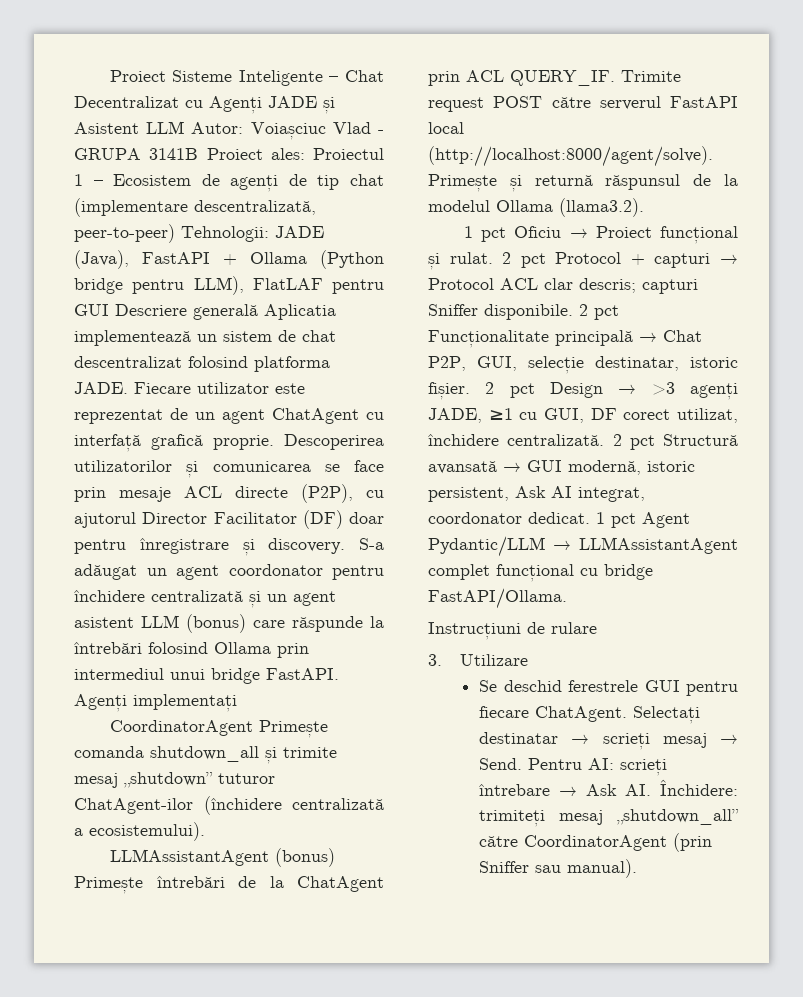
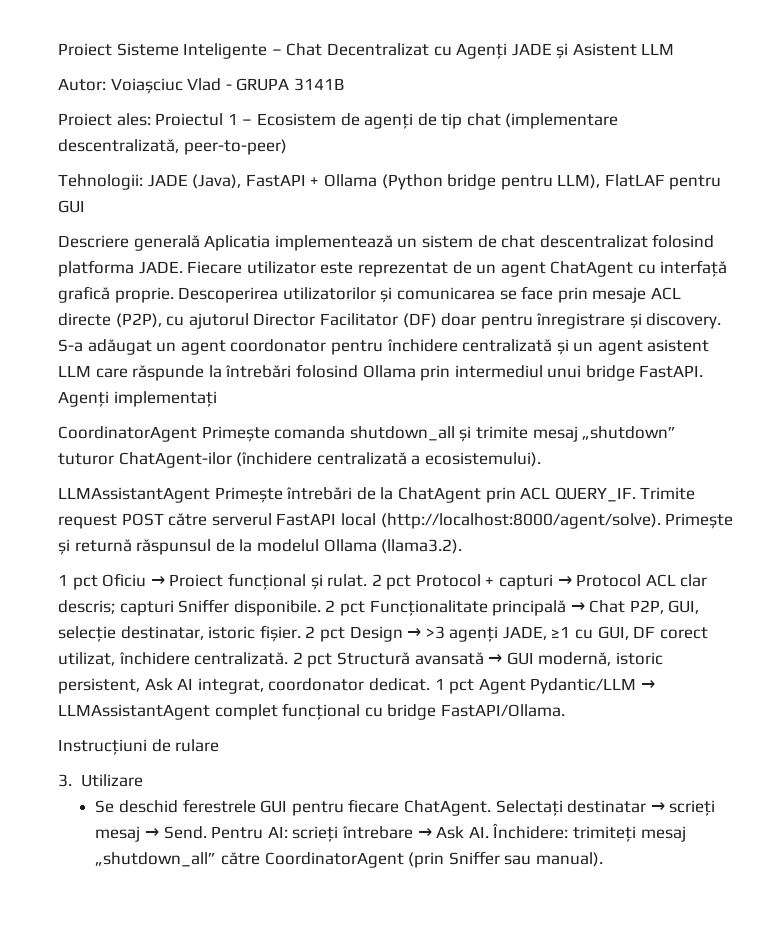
(185, 127) none -> (675, 49) //
(199, 154) none -> (344, 84) //
(175, 233) none -> (287, 147) //
(109, 310) none -> (85, 206) //
[186,614,246,633] (bonus) -> (91, 371) none
[274,848,335,867] (bonus) -> (210, 495) none

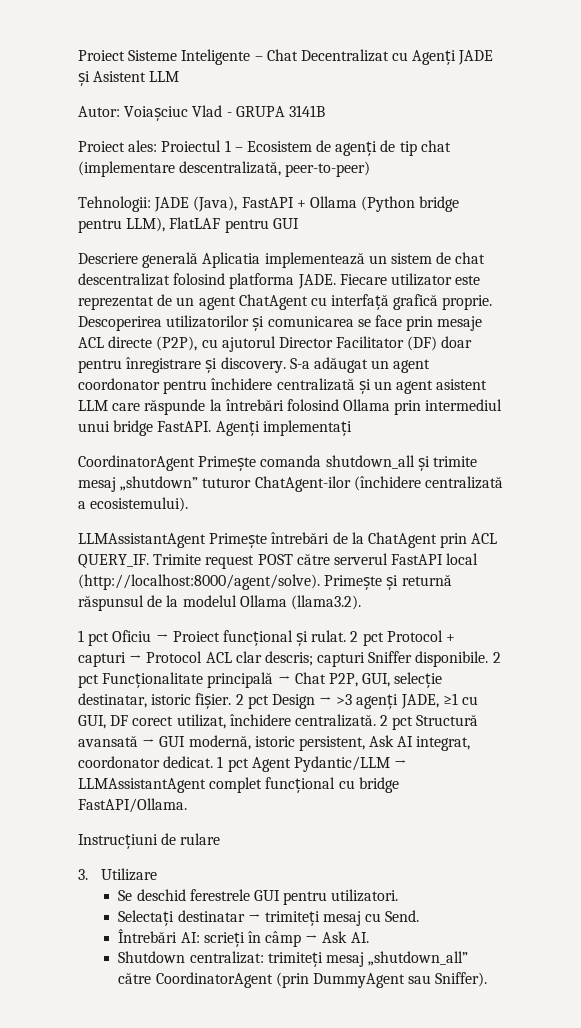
[348,799,491,816] fiecare ChatAgent. -> [331,889,399,902] utilizatori. //
[669,800,716,816] [95,826,160,842] scrieți mesaj → -> [264,911,382,926] trimiteți mesaj cu
[211,826,264,839] Pentru -> [118,929,178,943] // Întrebări
[342,826,413,839] întrebare -> [247,931,302,947] în câmp
[493,823,569,839] Închidere: -> [118,951,264,964] // Shutdown centralizat:
[448,851,603,867] Sniffer sau manual). -> [312,972,488,988] DummyAgent sau Sniffer).

